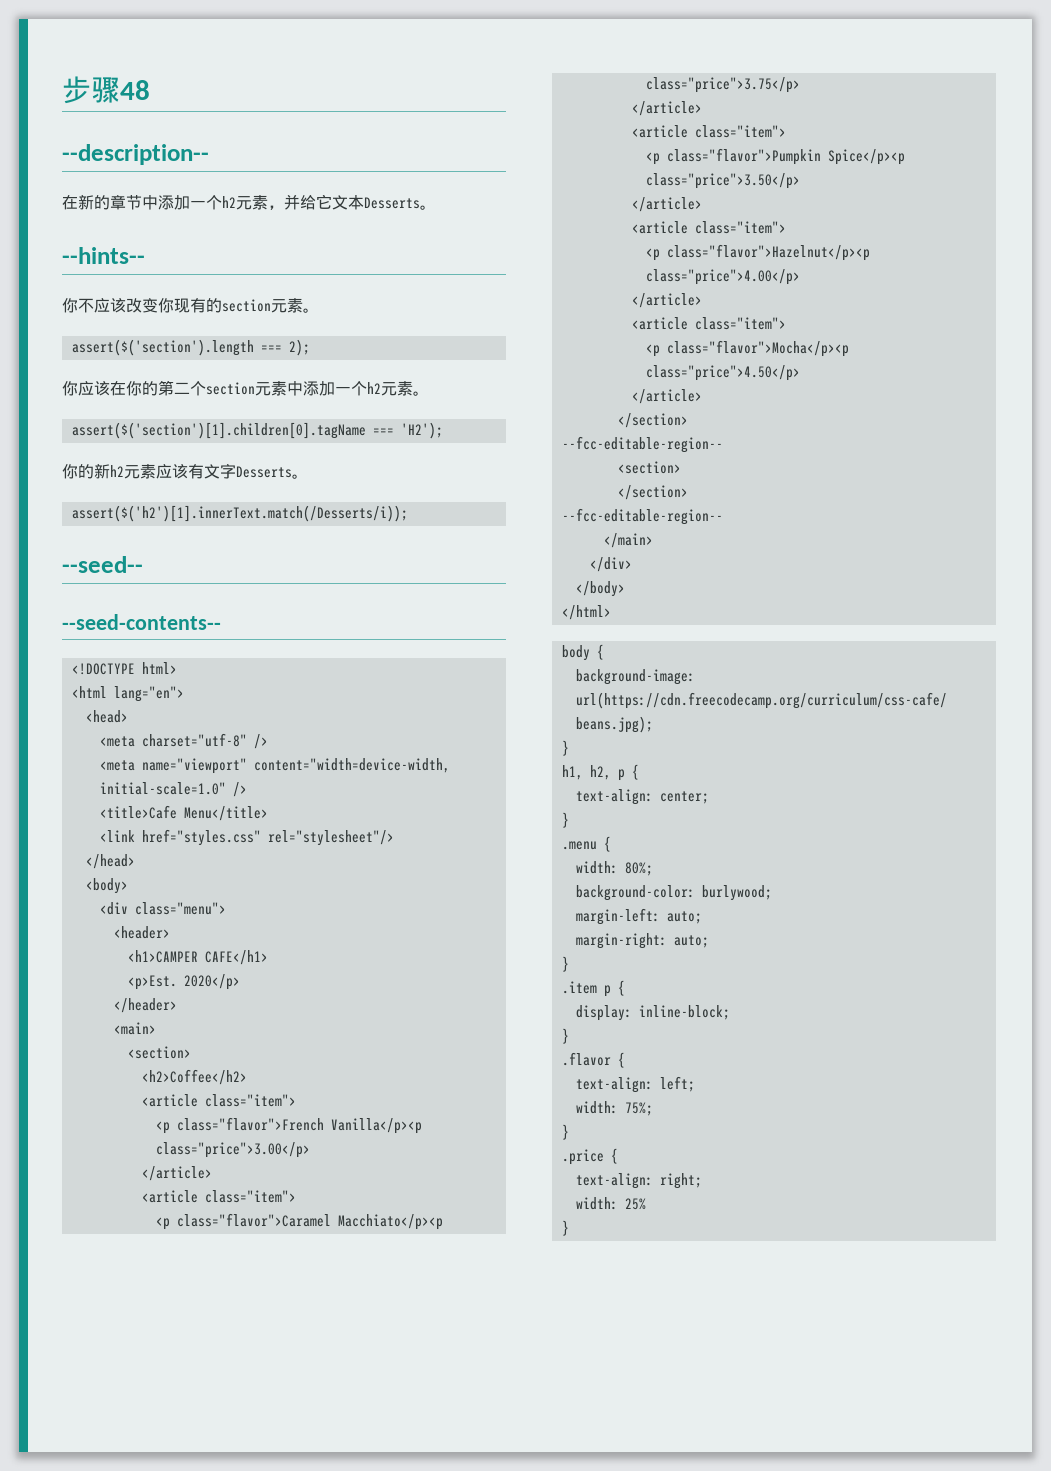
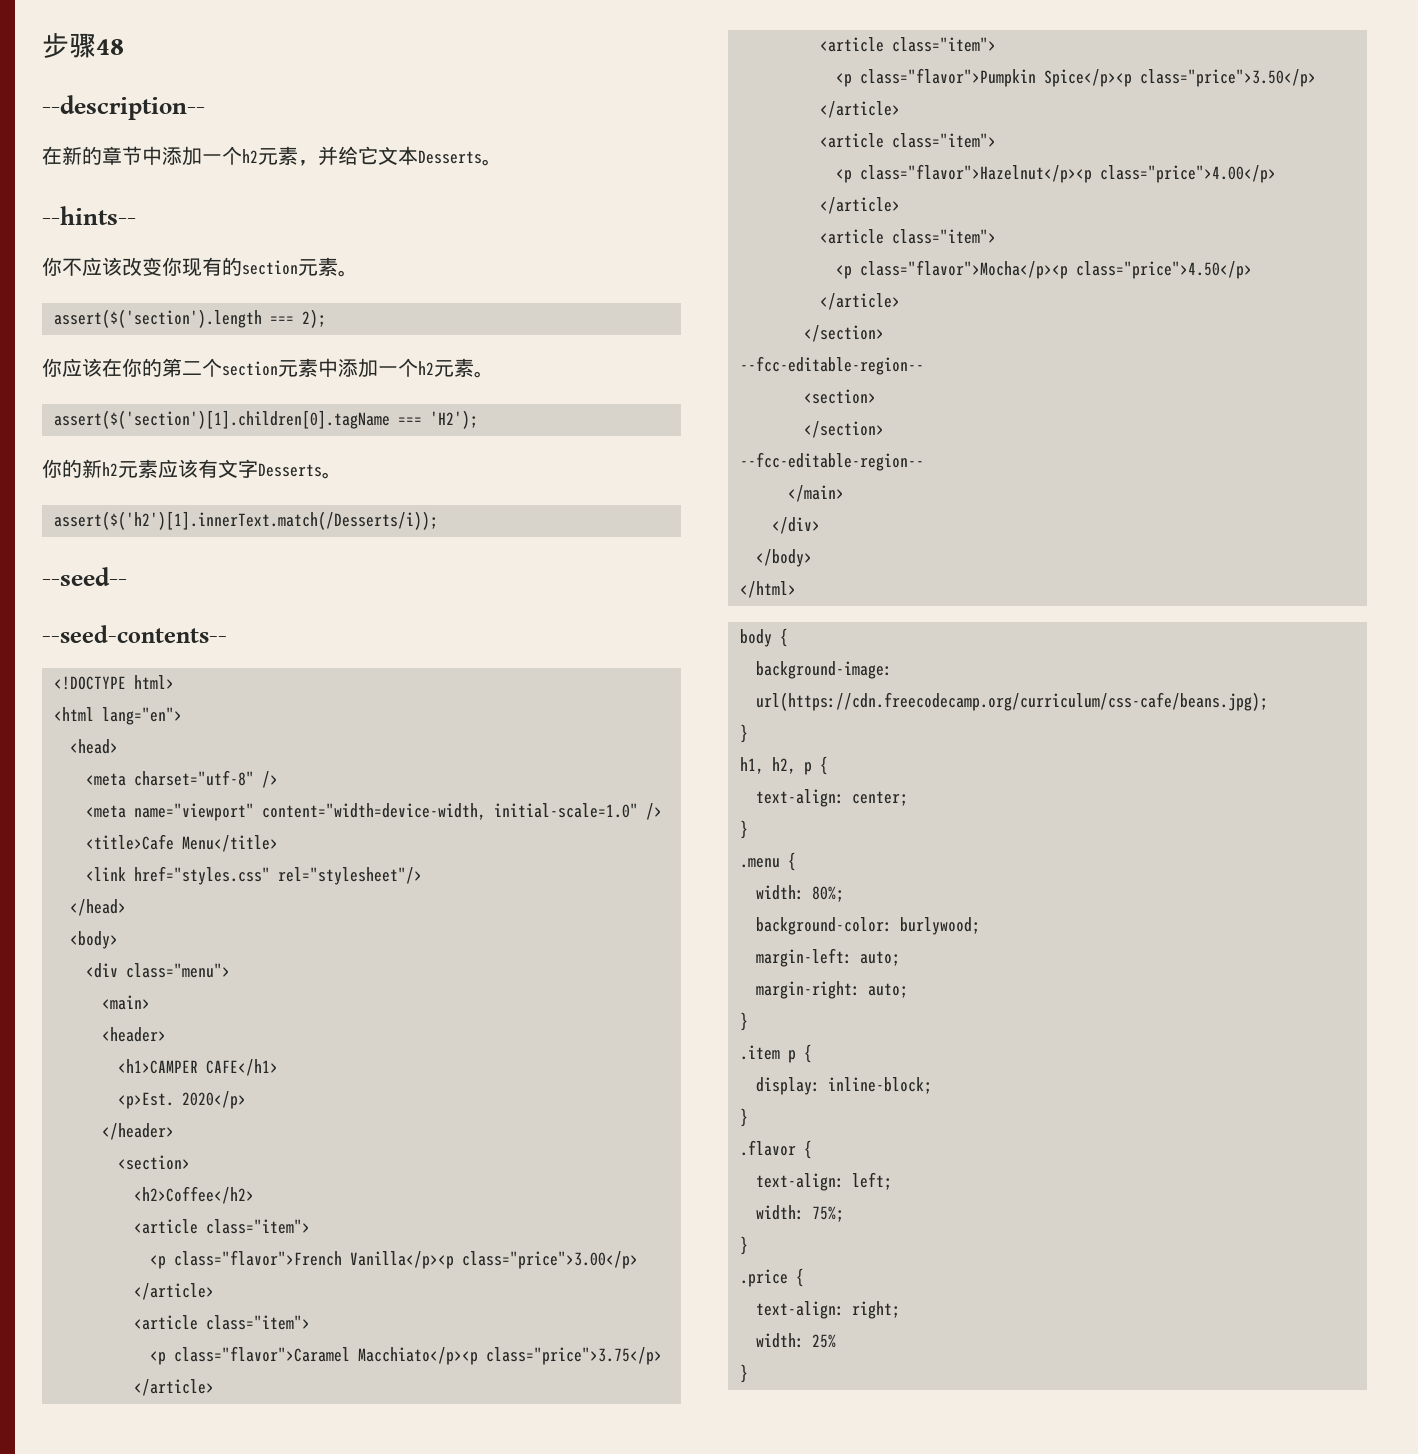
(226, 908) none -> [102,995,150,1010] // <main>
[113,1022,156,1035] // <main> -> (174, 1131) none

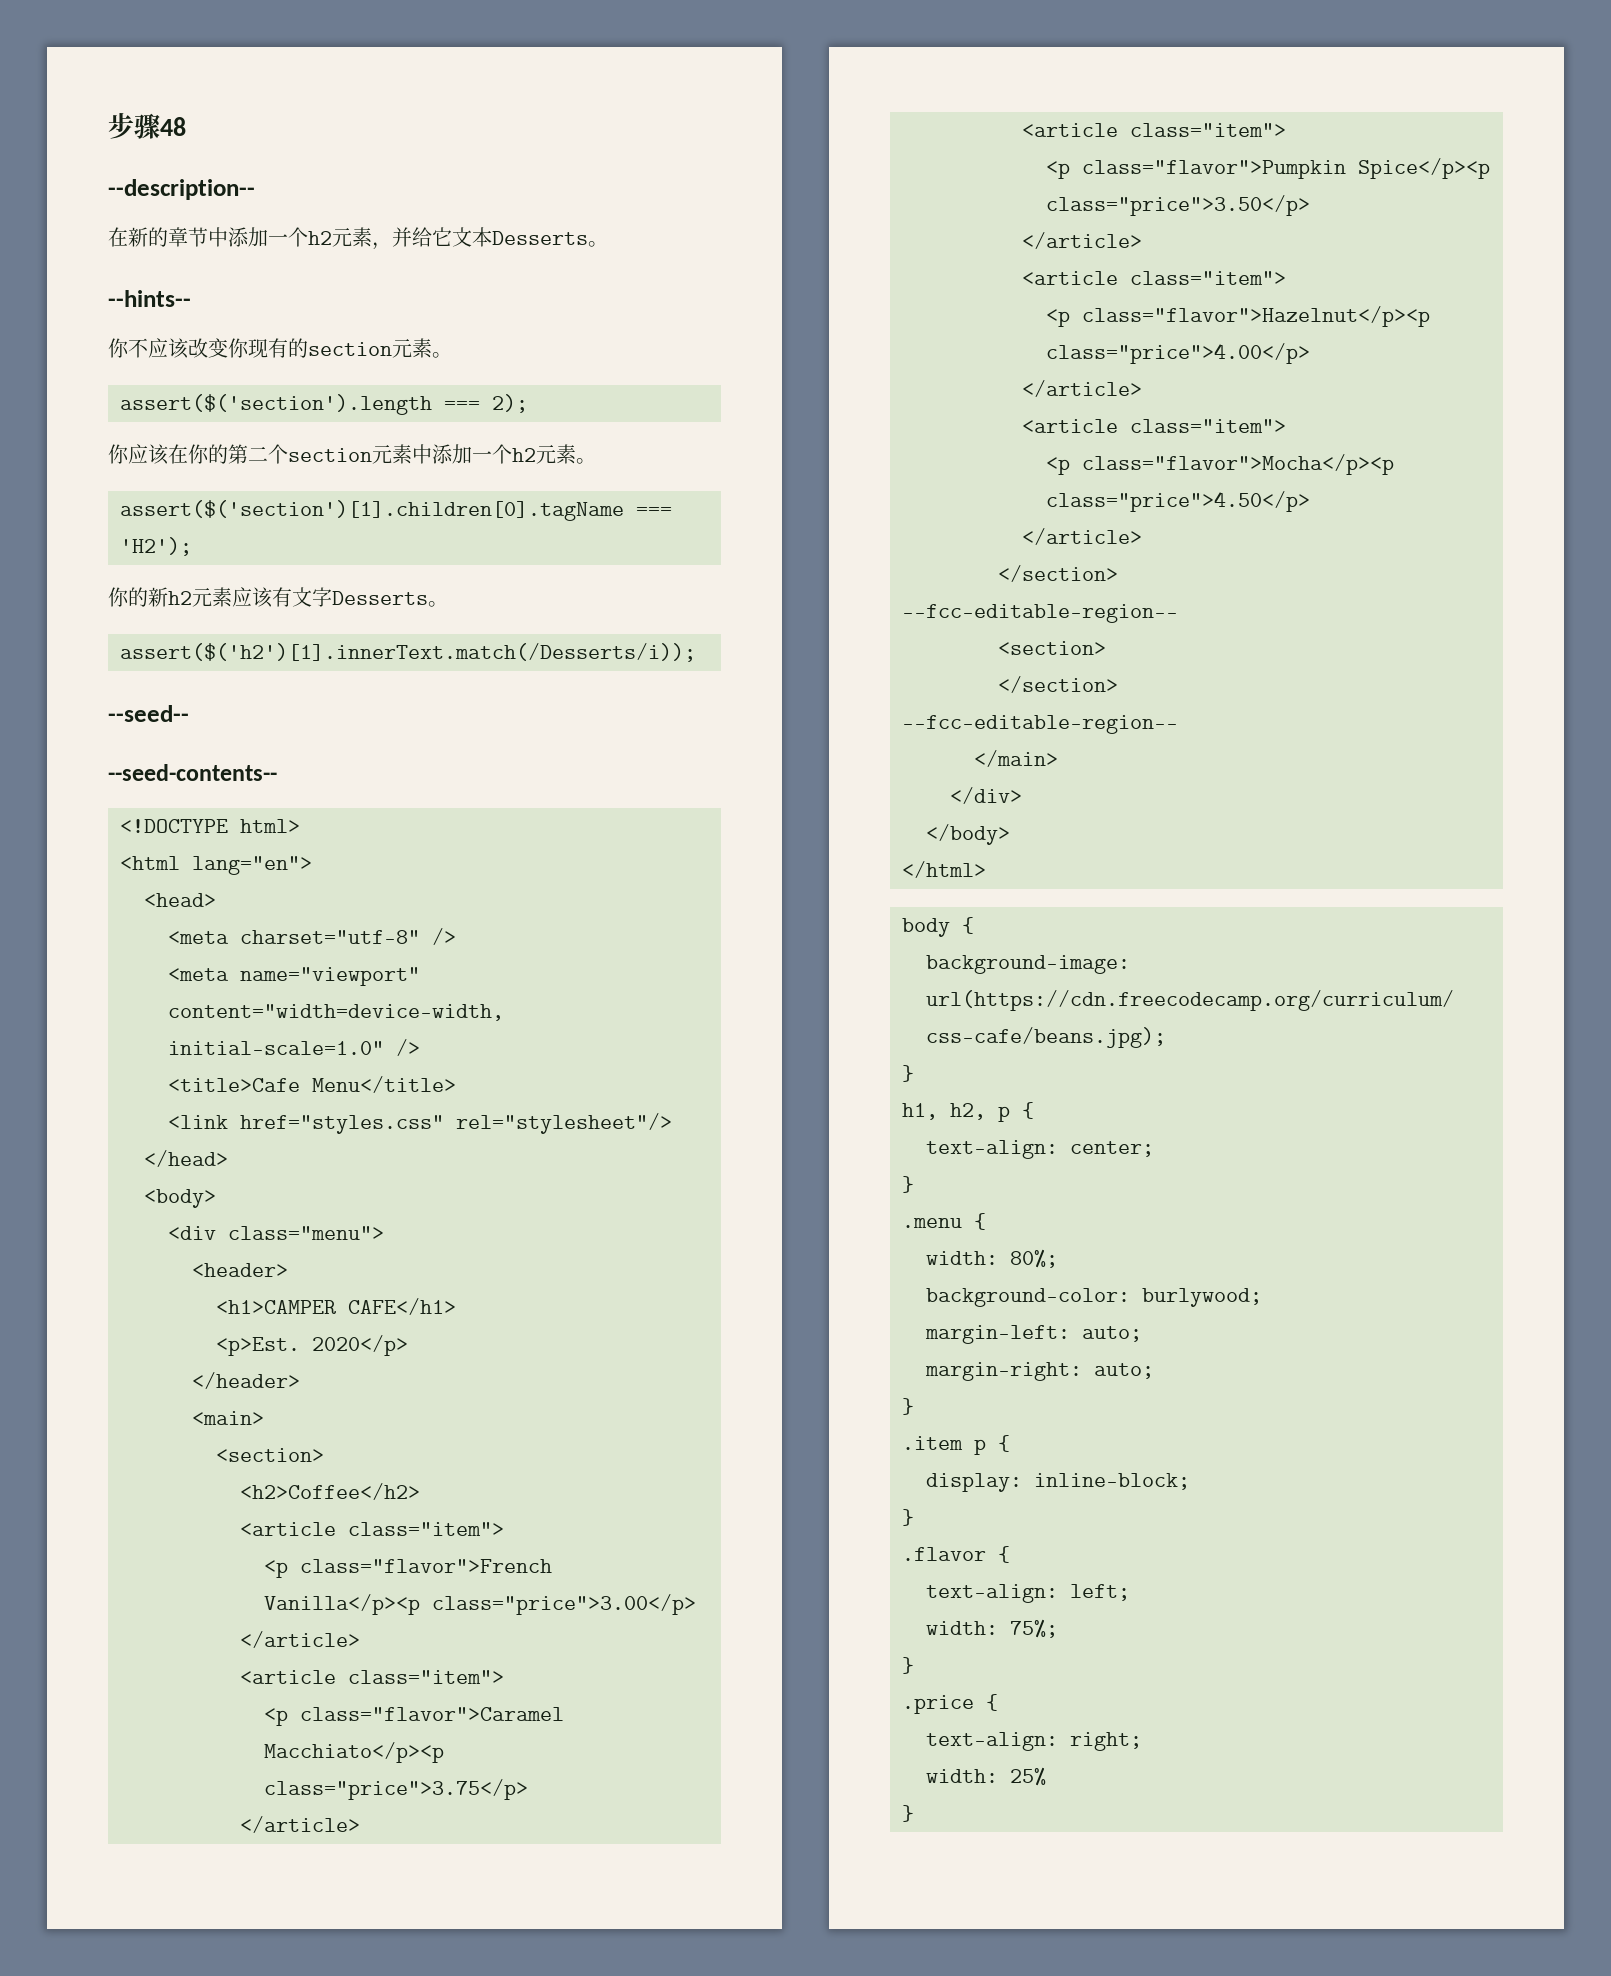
[102,995,150,1010] // <main> -> (384, 1233) none
(174, 1131) none -> [192,1411,264,1425] // <main>

